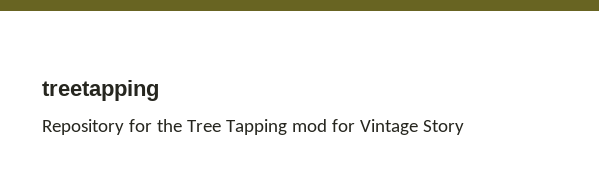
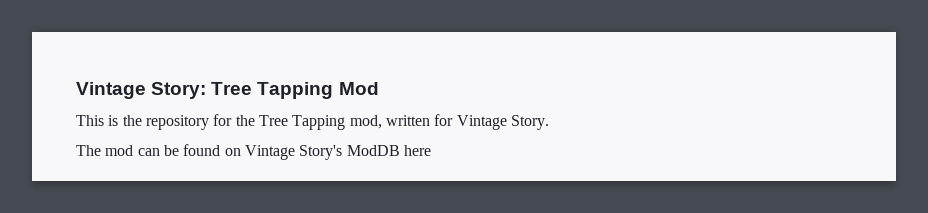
[42,80,159,101] [42,119,464,135] treetapping // Repository for the Tree Tapping mod for Vintage Story -> [76,82,379,99] [76,114,549,130] [76,144,431,160] Vintage Story: Tree Tapping Mod // This is the repository for the Tree Tapping mod, written for Vintage Story. // The mod can be found on Vintage Story's ModDB here

